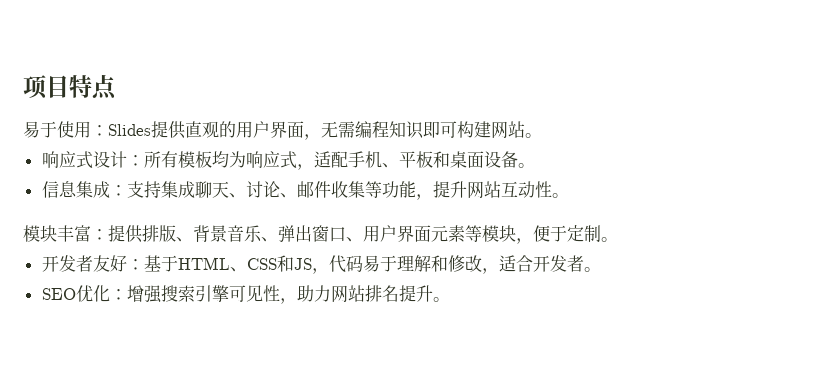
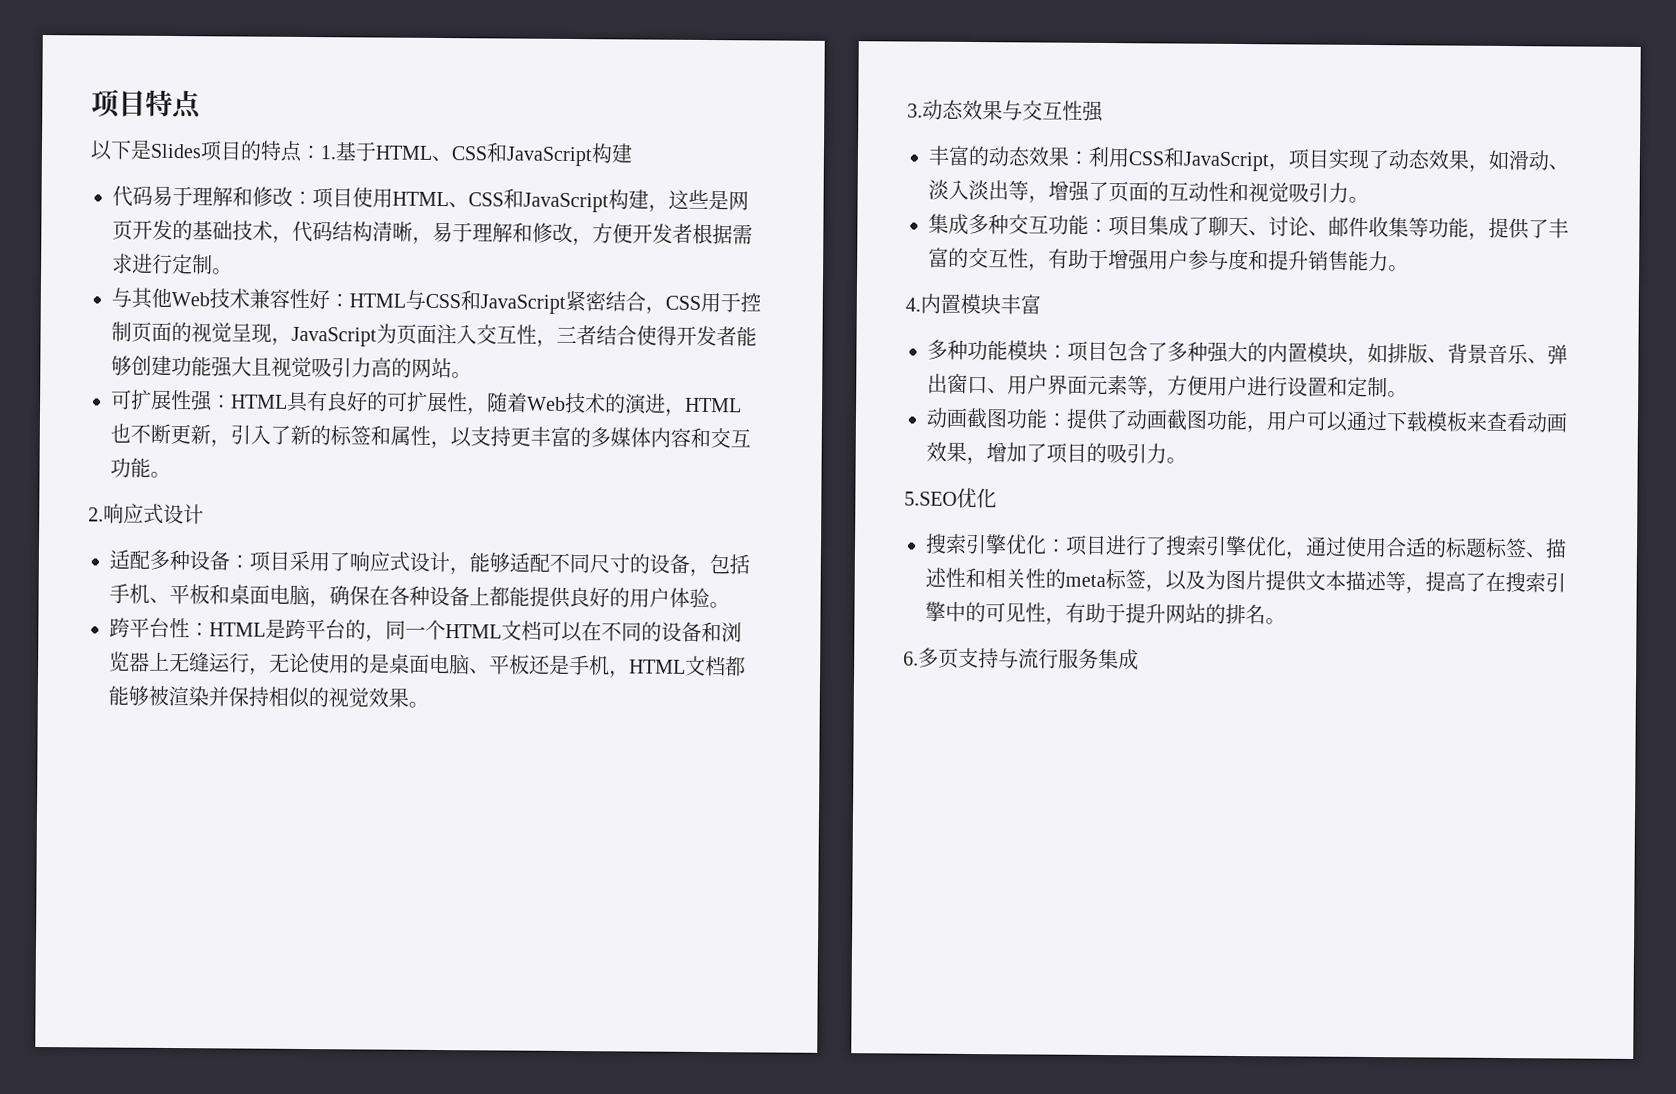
[23,121,542,140] [41,151,535,170] [41,181,195,198] 易于使用：Slides提供直观的用户界面，无需编程知识即可构建网站。 // 响应式设计：所有模板均为响应式，适配手机、平板和桌面设备。 // 信息集成：支持集成 -> [90,139,633,167] [112,185,749,213] [112,219,753,247] [112,253,233,275] [111,287,761,315] [111,321,757,348] [111,355,472,379] [111,389,742,417] [110,423,751,450] [110,457,171,478] [88,503,204,525] [109,549,750,578] [109,583,730,609] [109,617,742,643] [109,651,746,679] [108,685,429,709] [907,99,1104,122] [928,145,1569,173] [928,179,1369,204] [928,213,1209,237] 以下是Slides项目的特点：1.基于HTML、CSS和JavaScript构建 // 代码易于理解和修改：项目使用HTML、CSS和JavaScript构建，这些是网页开发的基础技术，代码结构清晰，易于理解和修改，方便开发者根据需求进行定制。 // 与其他Web技术兼容性好：HTML与CSS和JavaScript紧密结合，CSS用于控制页面的视觉呈现，JavaScript为页面注入交互性，三者结合使得开发者能够创建功能强大且视觉吸引力高的网站。 // 可扩展性强：HTML具有良好的可扩展性，随着Web技术的演进，HTML也不断更新，引入了新的标签和属性，以支持更丰富的多媒体内容和交互功能。 // 2.响应式设计 // 适配多种设备：项目采用了响应式设计，能够适配不同尺寸的设备，包括手机、平板和桌面电脑，确保在各种设备上都能提供良好的用户体验。 // 跨平台性：HTML是跨平台的，同一个HTML文档可以在不同的设备和浏览器上无缝运行，无论使用的是桌面电脑、平板还是手机，HTML文档都能够被渲染并保持相似的视觉效果。 // 3.动态效果与交互性强 // 丰富的动态效果：利用CSS和JavaScript，项目实现了动态效果，如滑动、淡入淡出等，增强了页面的互动性和视觉吸引力。 // 集成多种交互功能：项目集成了
[449,181,569,199] 升网站互动性。 // -> [1508,218,1569,240] [928,247,1409,272] [905,293,961,314] 供了丰富的交互性，有助于增强用户参与度和提升销售能力。 // 4.内置
[91,225,143,243] ：提供 -> [927,339,1388,366] // 多种功能模块：项目包含了多种强大的内置模块，如
[482,225,618,244] [41,255,601,274] [41,285,450,304] 模块，便于定制。 // 开发者友好：基于HTML、CSS和JS，代码易于理解和修改，适合开发者。 // SEO优化：增强搜索引擎可见性，助力网站排名提升。 -> [1147,375,1408,399] [926,407,1568,434] [926,441,1187,466] [904,487,997,509] [925,533,1567,560] [925,567,1566,595] [925,601,1286,626] [903,647,1139,671] ，方便用户进行设置和定制。 // 动画截图功能：提供了动画截图功能，用户可以通过下载模板来查看动画效果，增加了项目的吸引力。 // 5.SEO优化 // 搜索引擎优化：项目进行了搜索引擎优化，通过使用合适的标题标签、描述性和相关性的meta标签，以及为图片提供文本描述等，提高了在搜索引擎中的可见性，有助于提升网站的排名。 // 6.多页支持与流行服务集成

